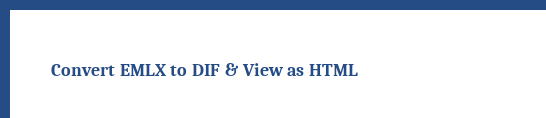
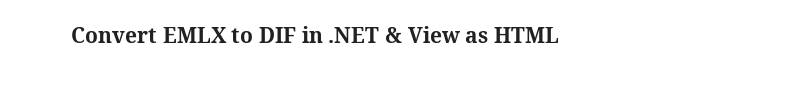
(221, 70) none -> [301,26,380,43] in .NET

